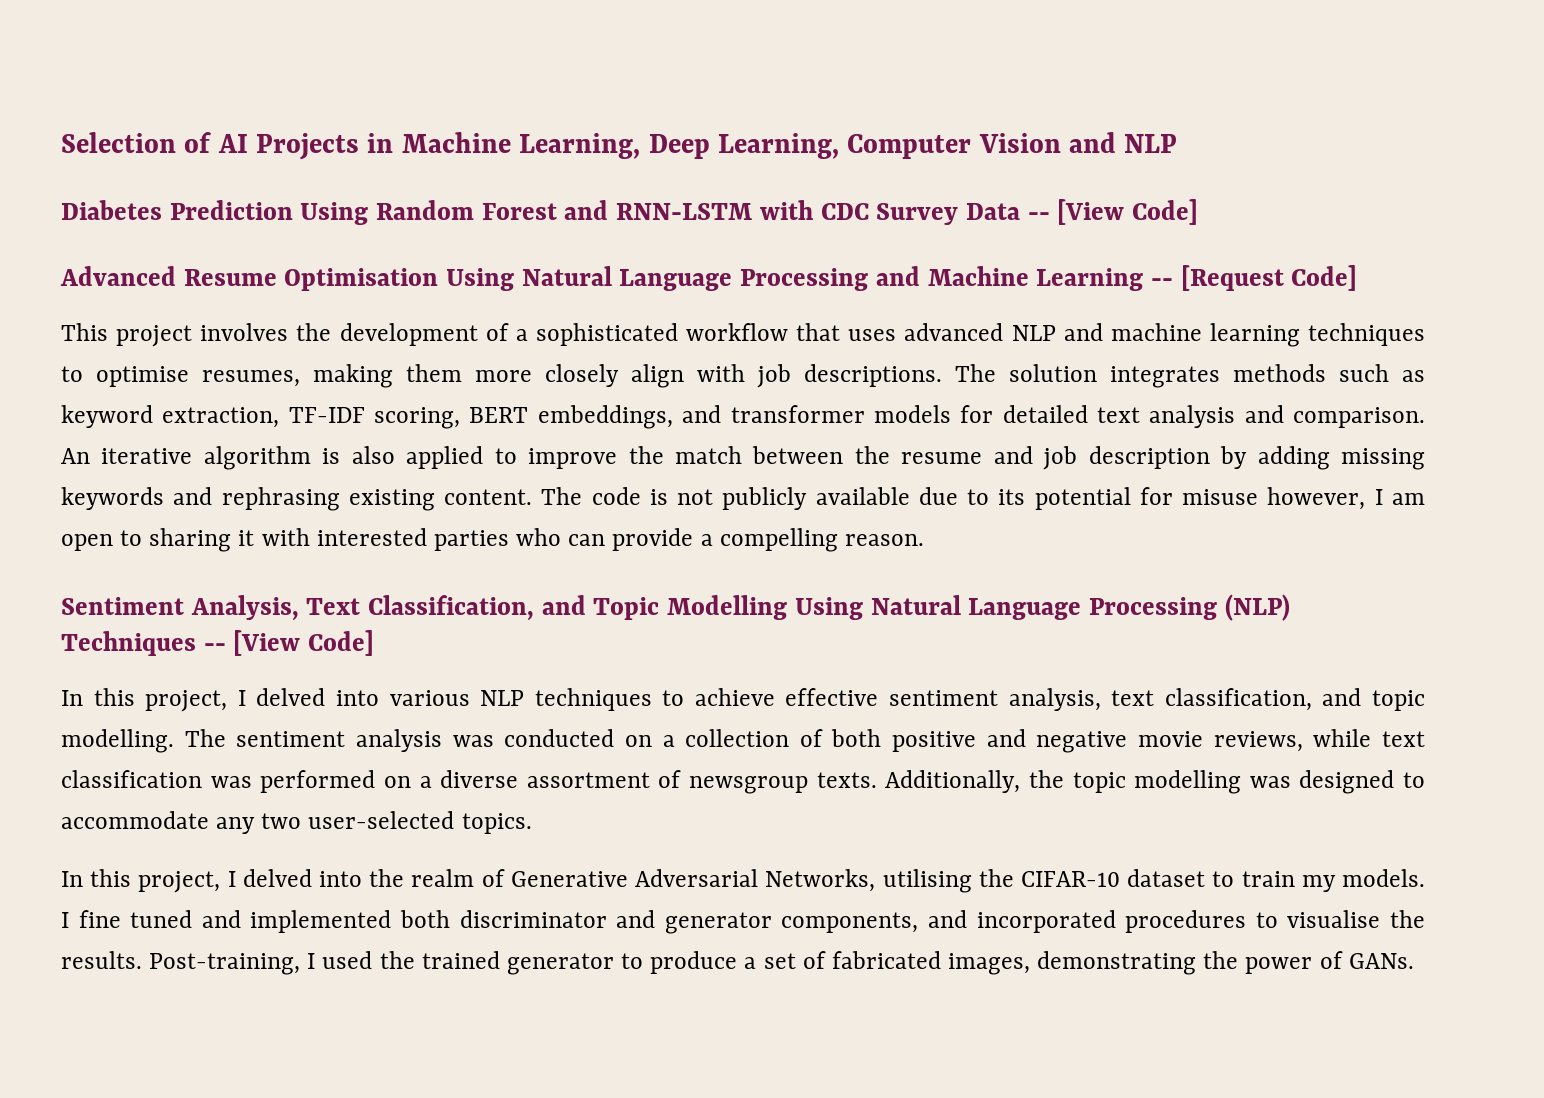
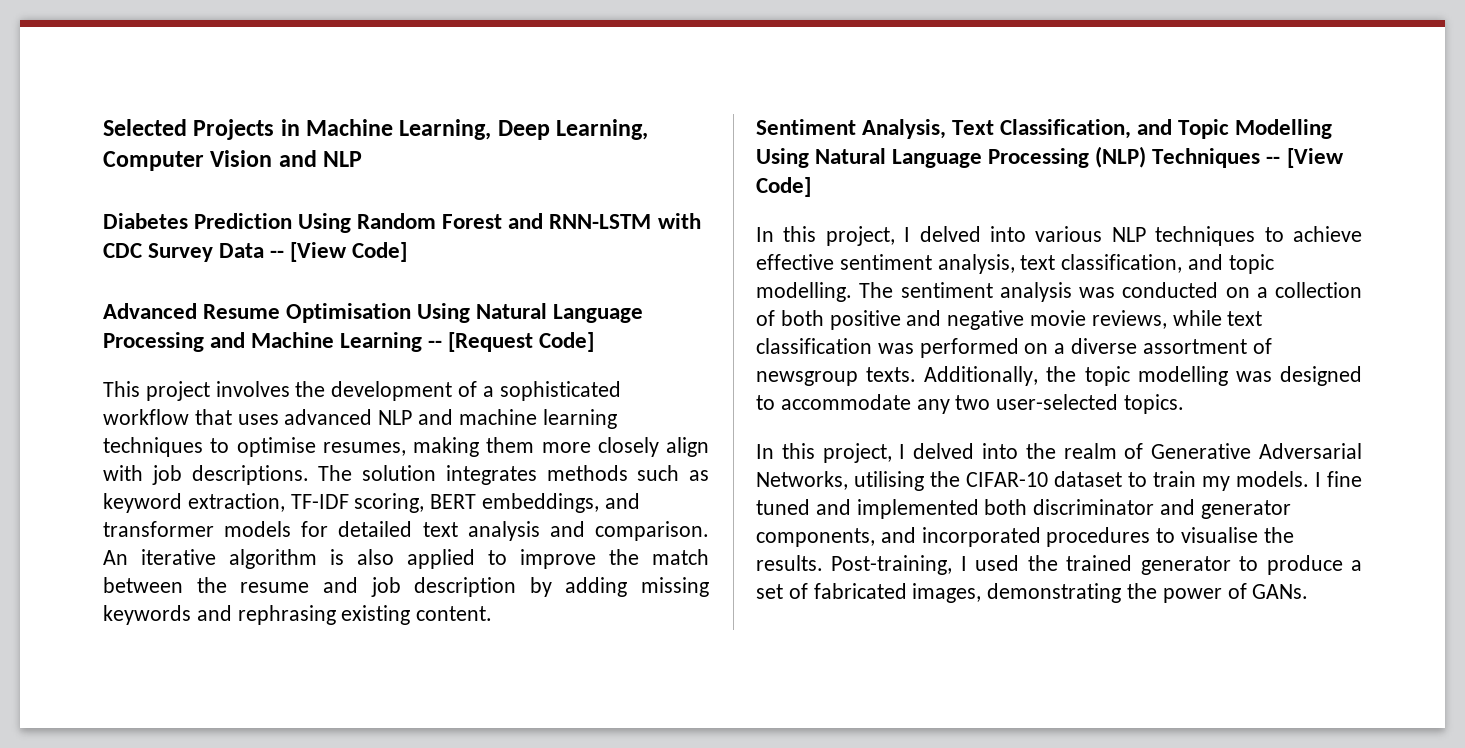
[61,132,248,153] Selection of AI -> [103,119,187,136] Selected
[541,487,1426,510] [61,528,924,552] The code is not publicly available due to its potential for misuse however, I am open to sharing it with interested parties who can provide a compelling reason. -> (493, 613) none

